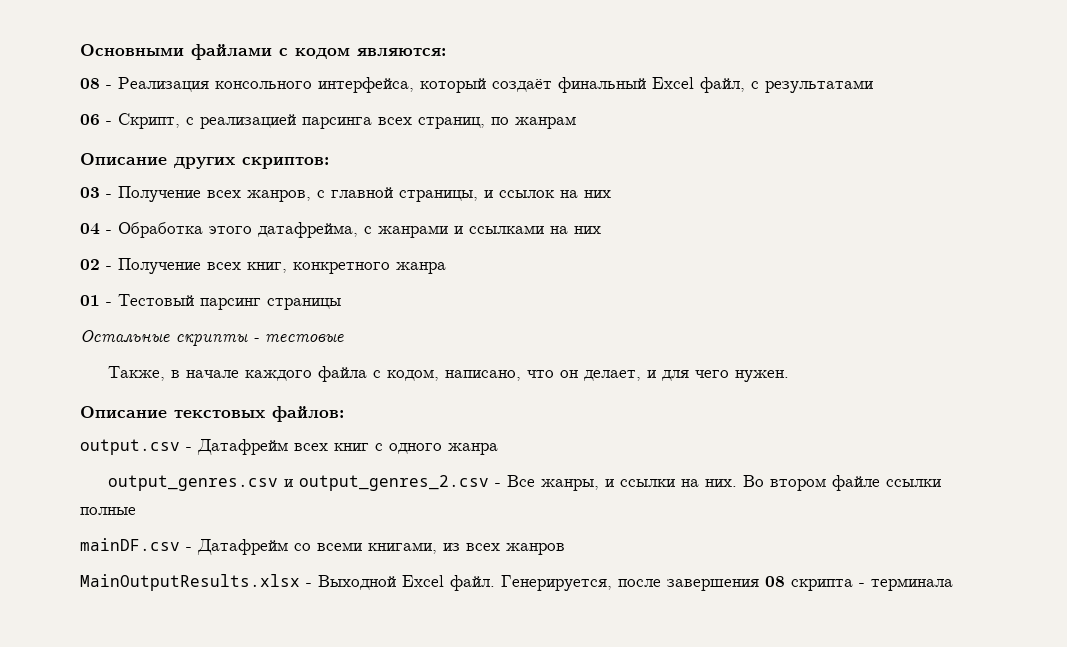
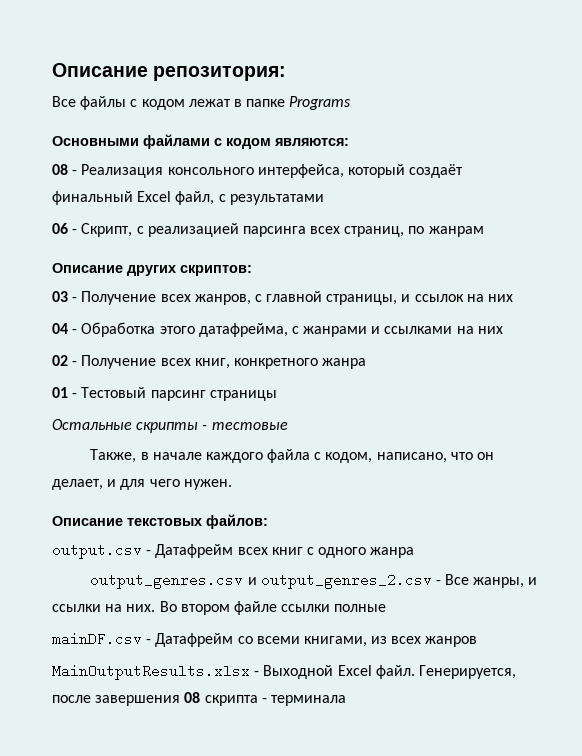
(80, 50) none -> [52,63,287,81] [52,96,352,110] Описание репозитория: // Все файлы с кодом лежат в папке Programs //

